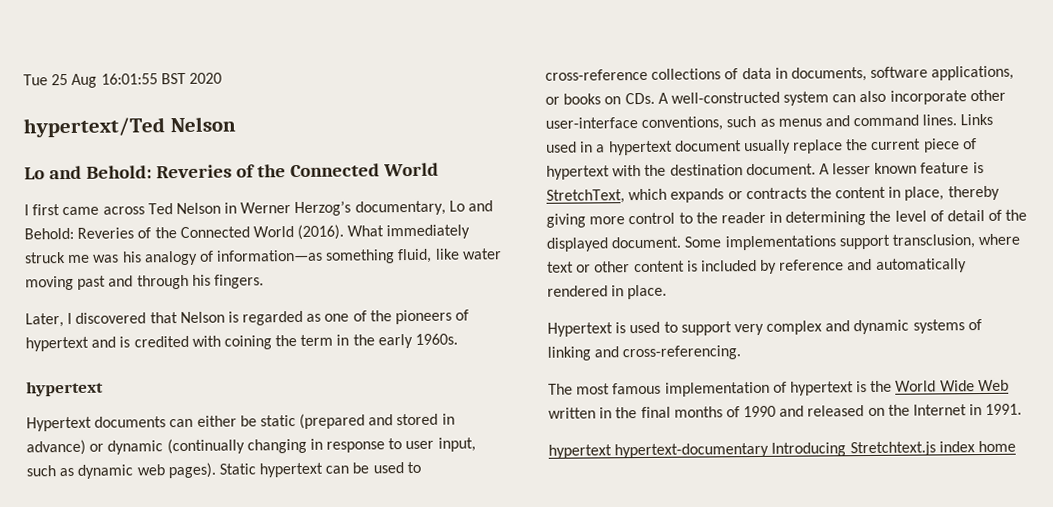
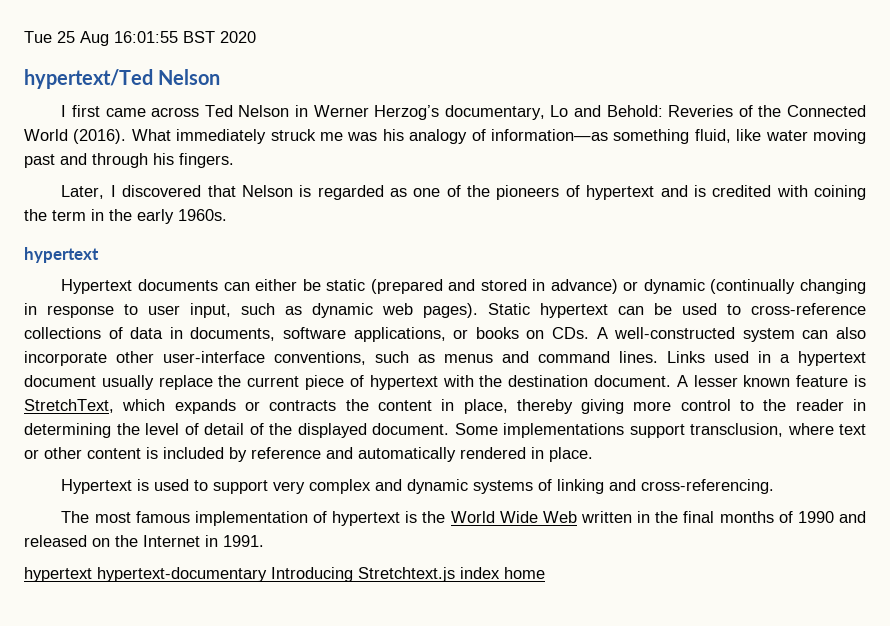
[24,162,439,180] // Lo and Behold: Reveries of the Connected World -> (221, 77) none

